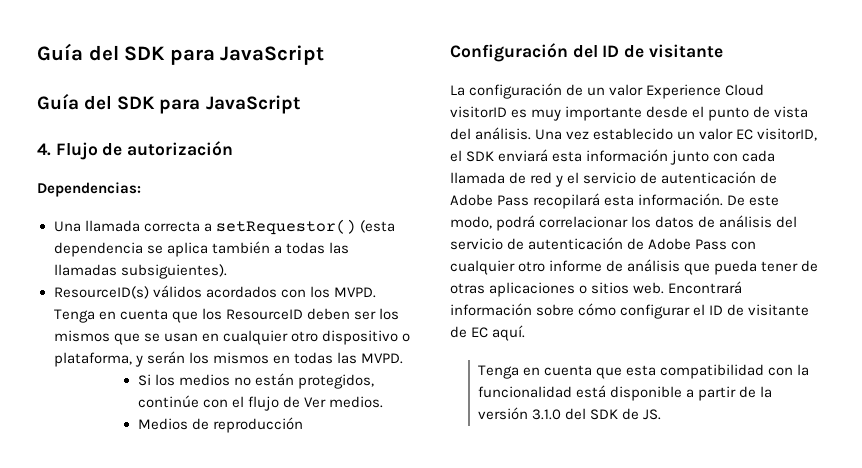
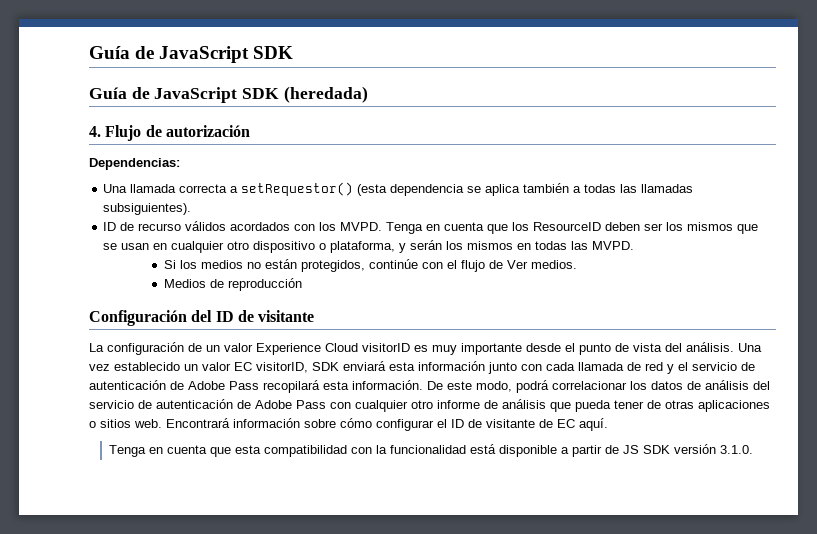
[37,43,325,65] [37,94,301,114] Guía del SDK para JavaScript // Guía del SDK para JavaScript -> [89,46,294,63] [89,86,368,103] Guía de JavaScript SDK // Guía de JavaScript SDK (heredada)
[53,286,149,299] ResourceID(s) -> [103,222,182,231] ID de recurso
[450,150,462,162] el -> (308, 367) none
[760,386,773,398] [478,407,662,420] la versión 3.1.0 del SDK de JS. -> [623,444,754,454] JS SDK versión 3.1.0.

